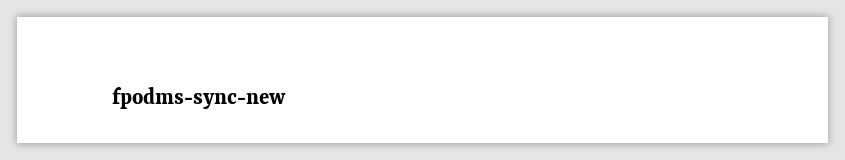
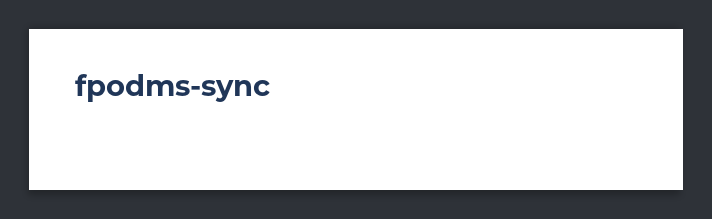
[112,87,286,109] fpodms-sync-new -> [75,74,270,102] fpodms-sync

